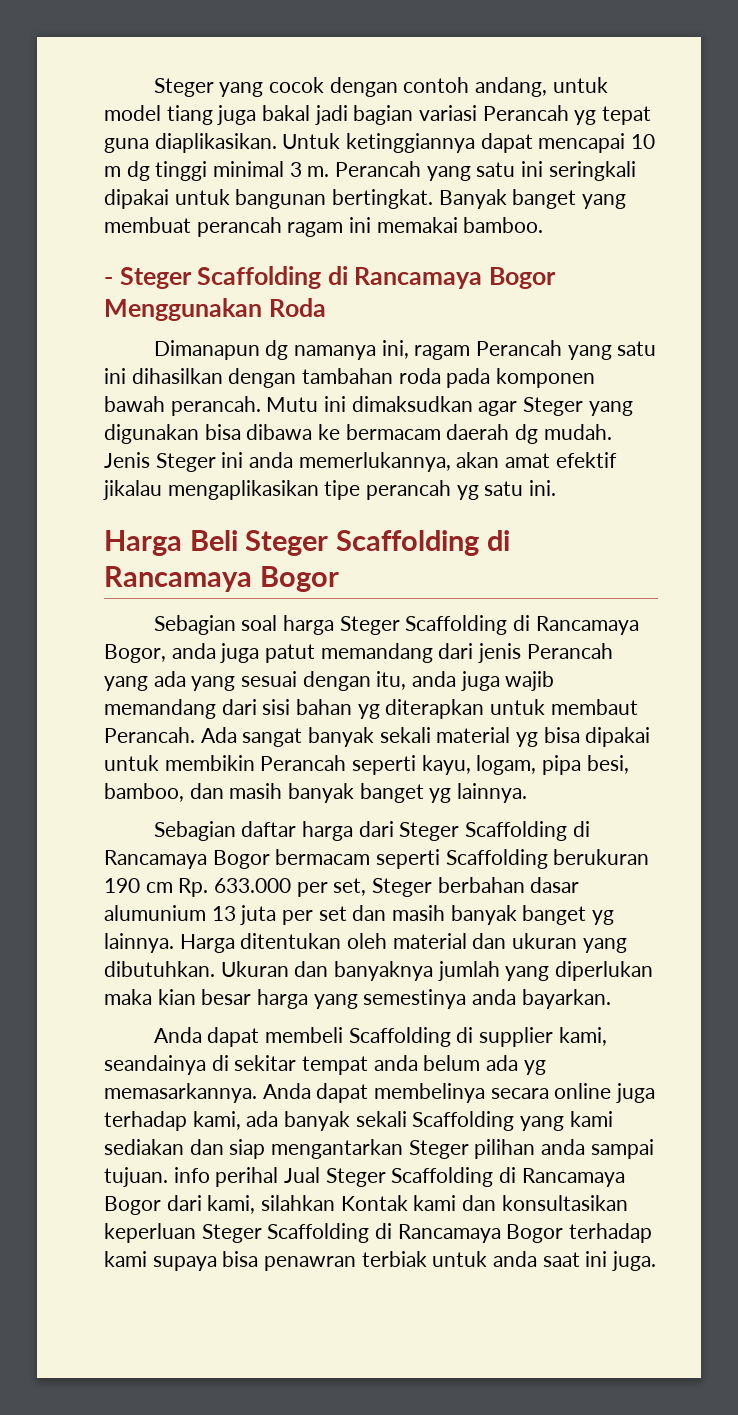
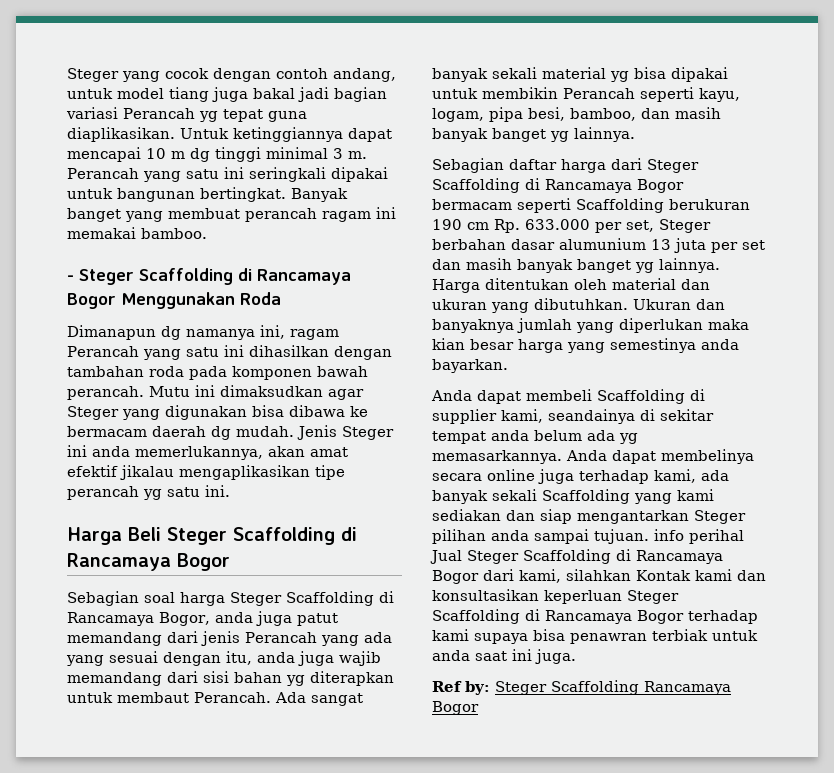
(657, 1261) none -> [432,680,731,695] [432,701,479,715] // Ref by: Steger Scaffolding Rancamaya Bogor

